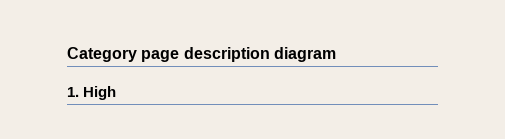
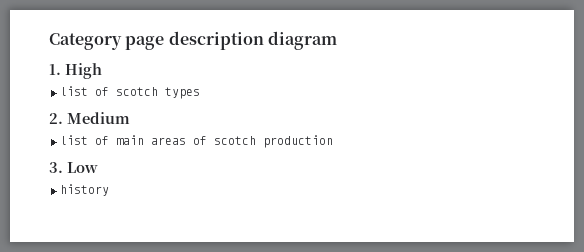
(117, 93) none -> [60,86,200,99] [49,112,130,124] [60,135,333,148] [49,162,98,173] [60,184,109,196] // list of scotch types // 2. Medium // list of main areas of scotch production // 3. Low // history

